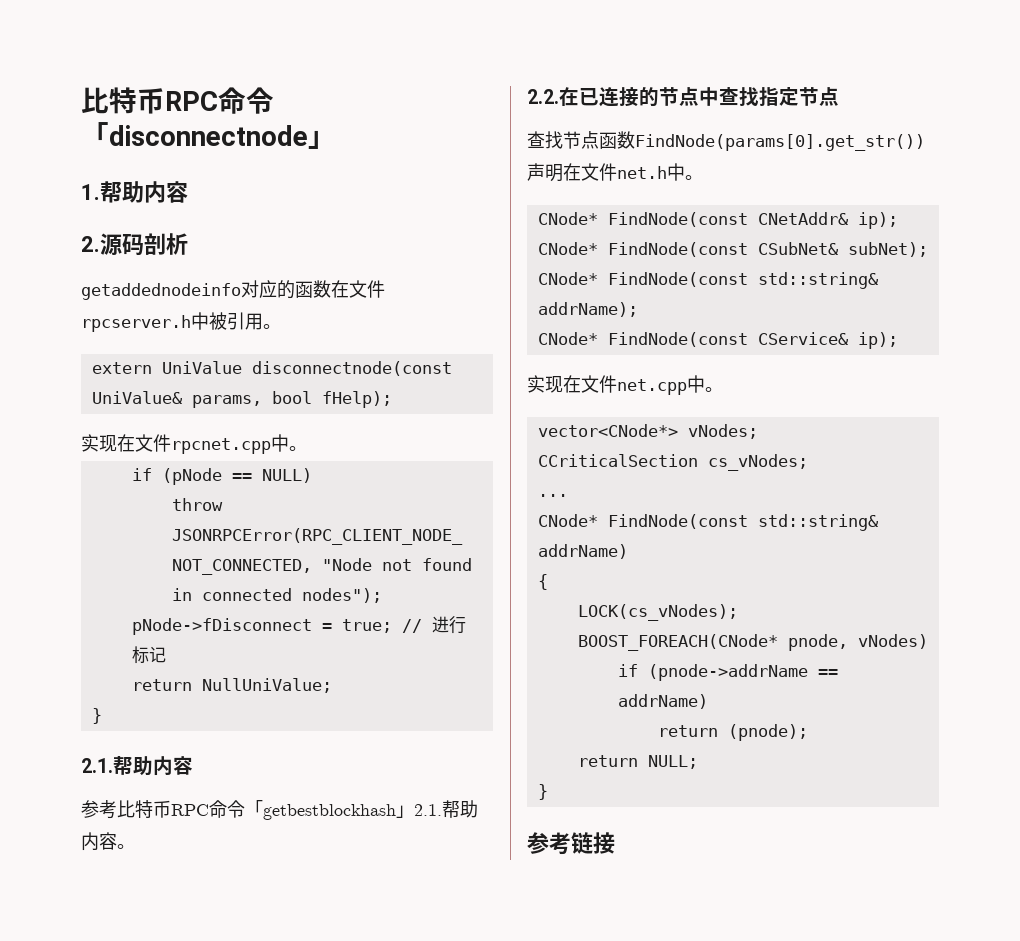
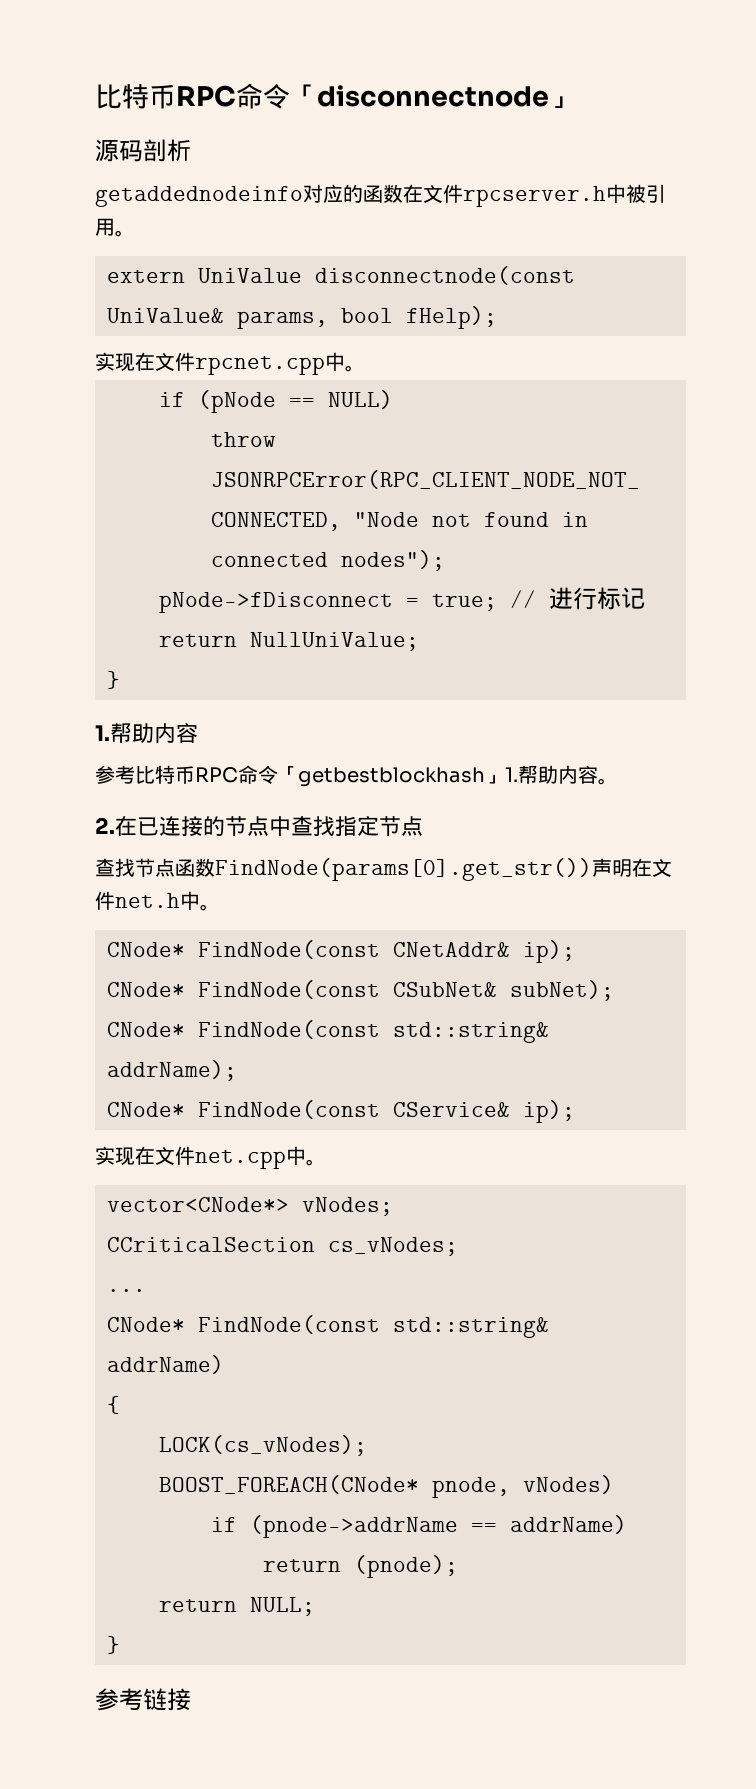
[81,181,188,203] [81,236,100,252] 1.帮助内容 // 2. -> (576, 102) none
[81,758,113,773] 2.1. -> [95,725,110,741] 1.
[414,804,442,816] 2.1. -> [505,767,518,782] 1.
[527,89,559,104] 2.2. -> [95,817,115,834] 2.

